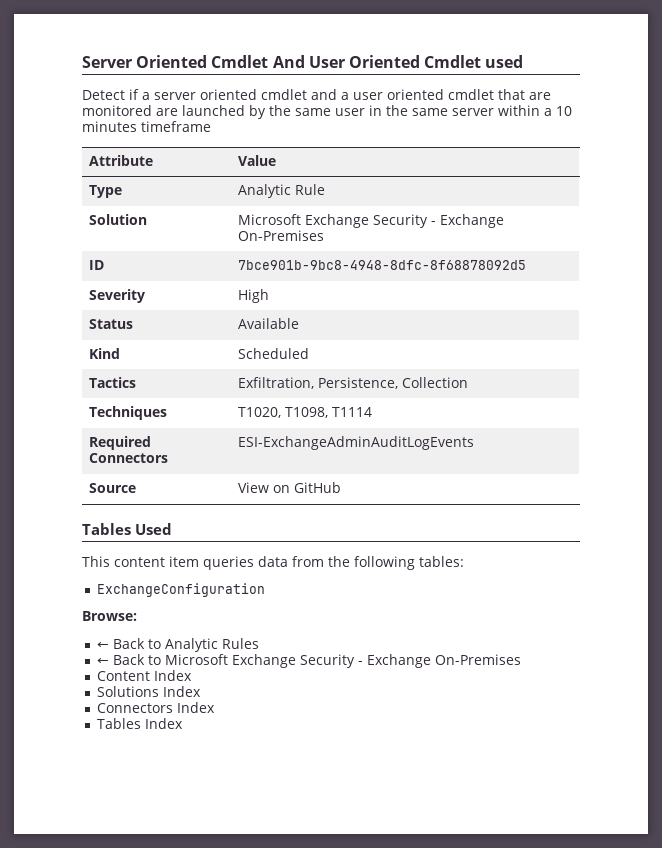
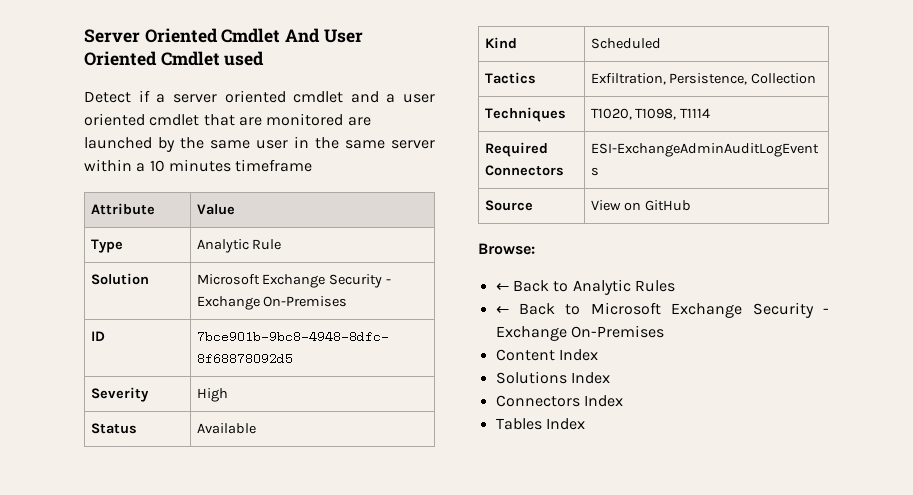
[82,523,173,535] [82,556,464,570] [96,583,265,597] // Tables Used // This content item queries data from the following tables: // ExchangeConfiguration -> (692, 205) none

